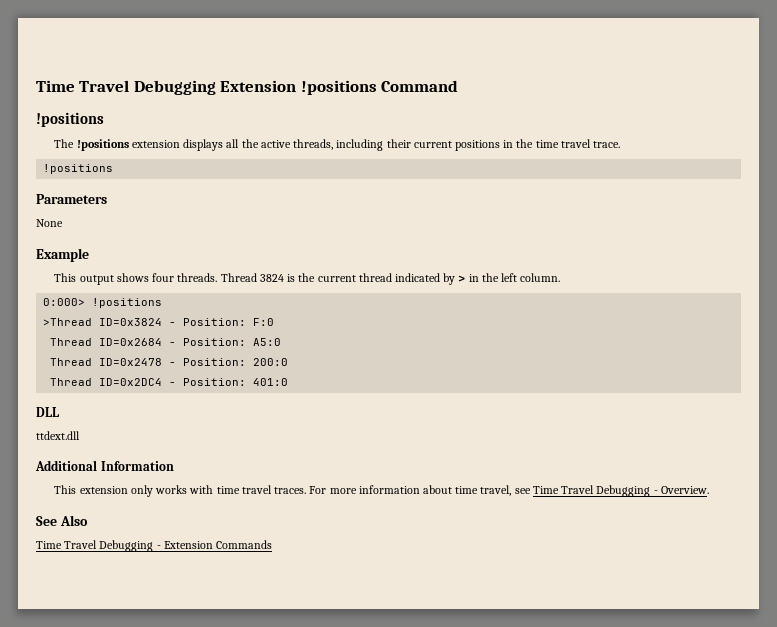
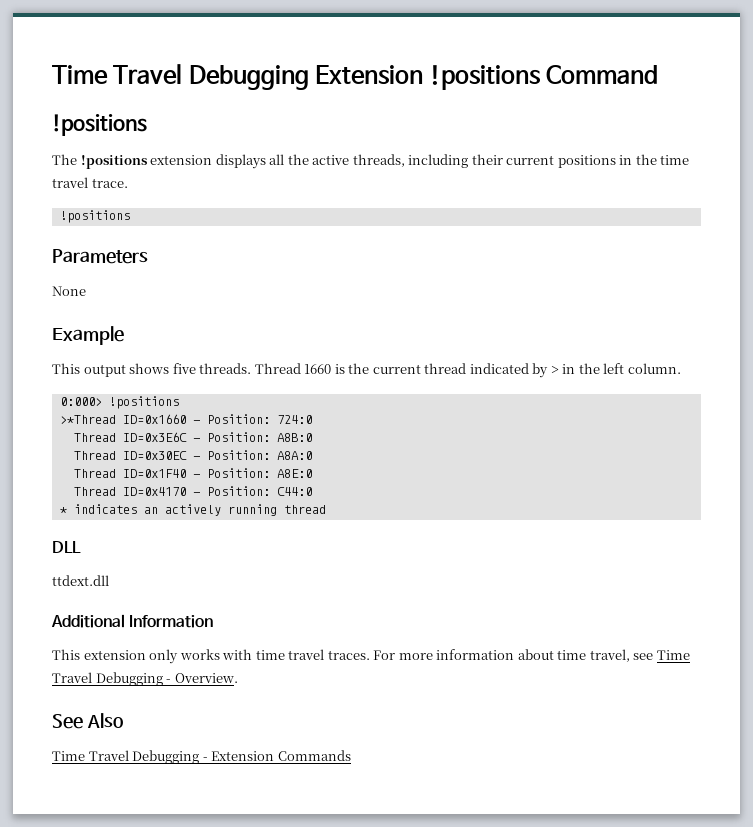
[152,273,175,282] four -> [172,363,196,374] five
[259,274,284,282] 3824 -> [304,364,332,374] 1660
[43,318,275,326] [50,338,282,346] [50,358,289,366] [50,378,289,386] >Thread ID=0x3824 - Position: F:0 // Thread ID=0x2684 - Position: A5:0 // Thread ID=0x2478 - Position: 200:0 // Thread ID=0x2DC4 - Position: 401:0 -> [59,414,312,424] [73,432,312,442] [73,450,312,460] [73,468,312,478] [73,486,312,496] [59,504,326,516] >*Thread ID=0x1660 - Position: 724:0 // Thread ID=0x3E6C - Position: A8B:0 // Thread ID=0x30EC - Position: A8A:0 // Thread ID=0x1F40 - Position: A8E:0 // Thread ID=0x4170 - Position: C44:0 // * indicates an actively running thread

